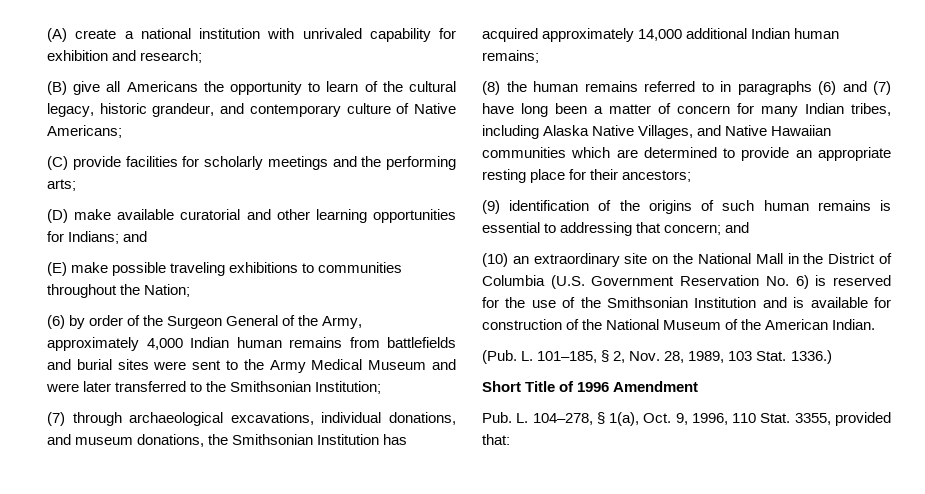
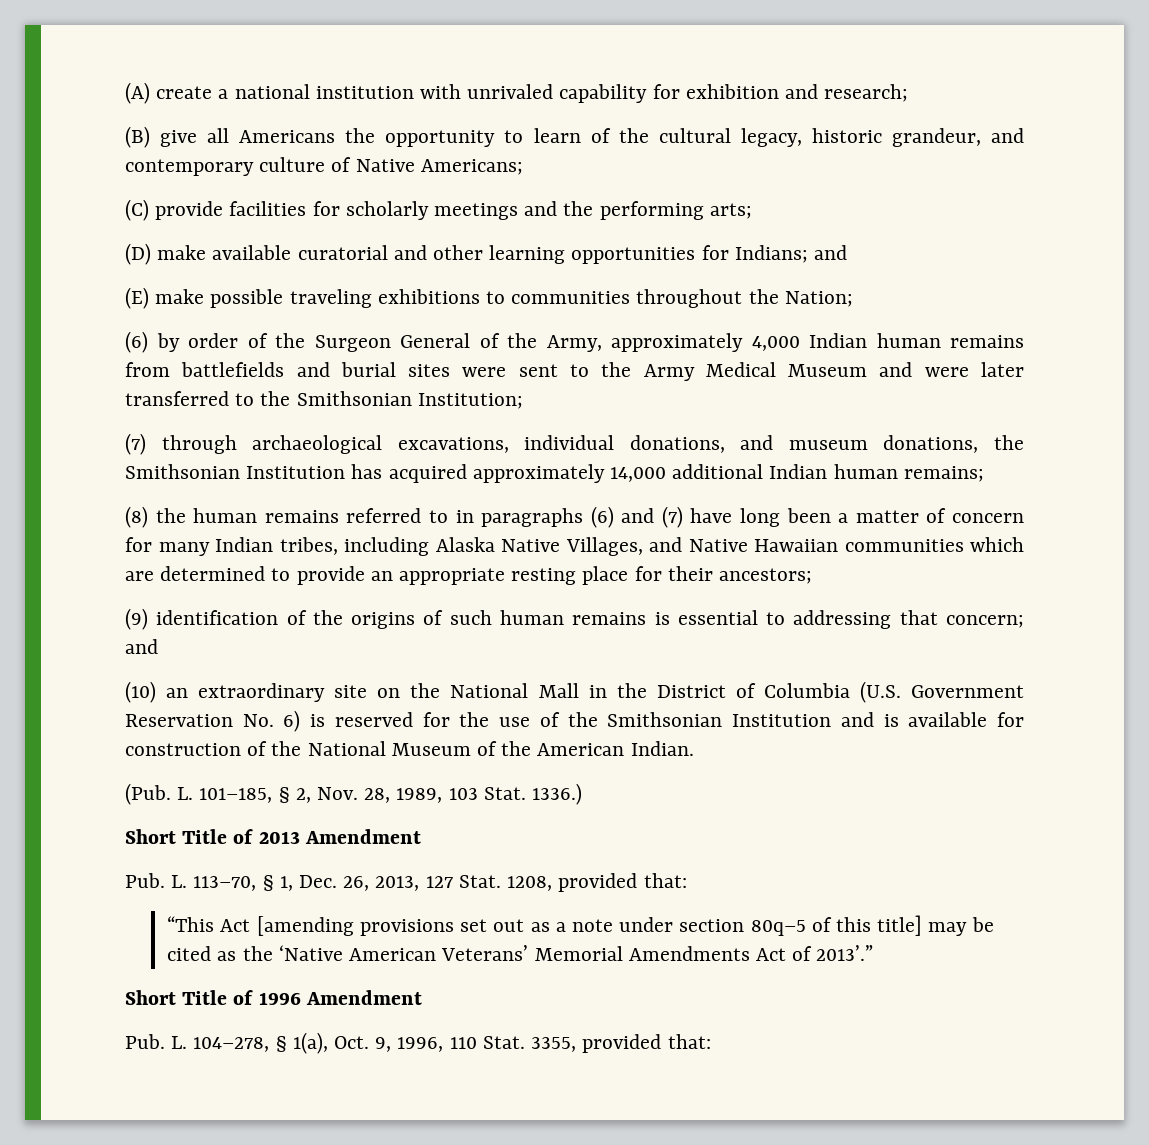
(832, 357) none -> [125,829,421,844] [125,873,687,892] [167,915,994,936] [167,945,874,961] // Short Title of 2013 Amendment // Pub. L. 113–70, § 1, Dec. 26, 2013, 127 Stat. 1208, provided that: // “This Act [amending provisions set out as a note under section 80q–5 of this title] may be cited as the ‘Native American Veterans’ Memorial Amendments Act of 2013’.”

